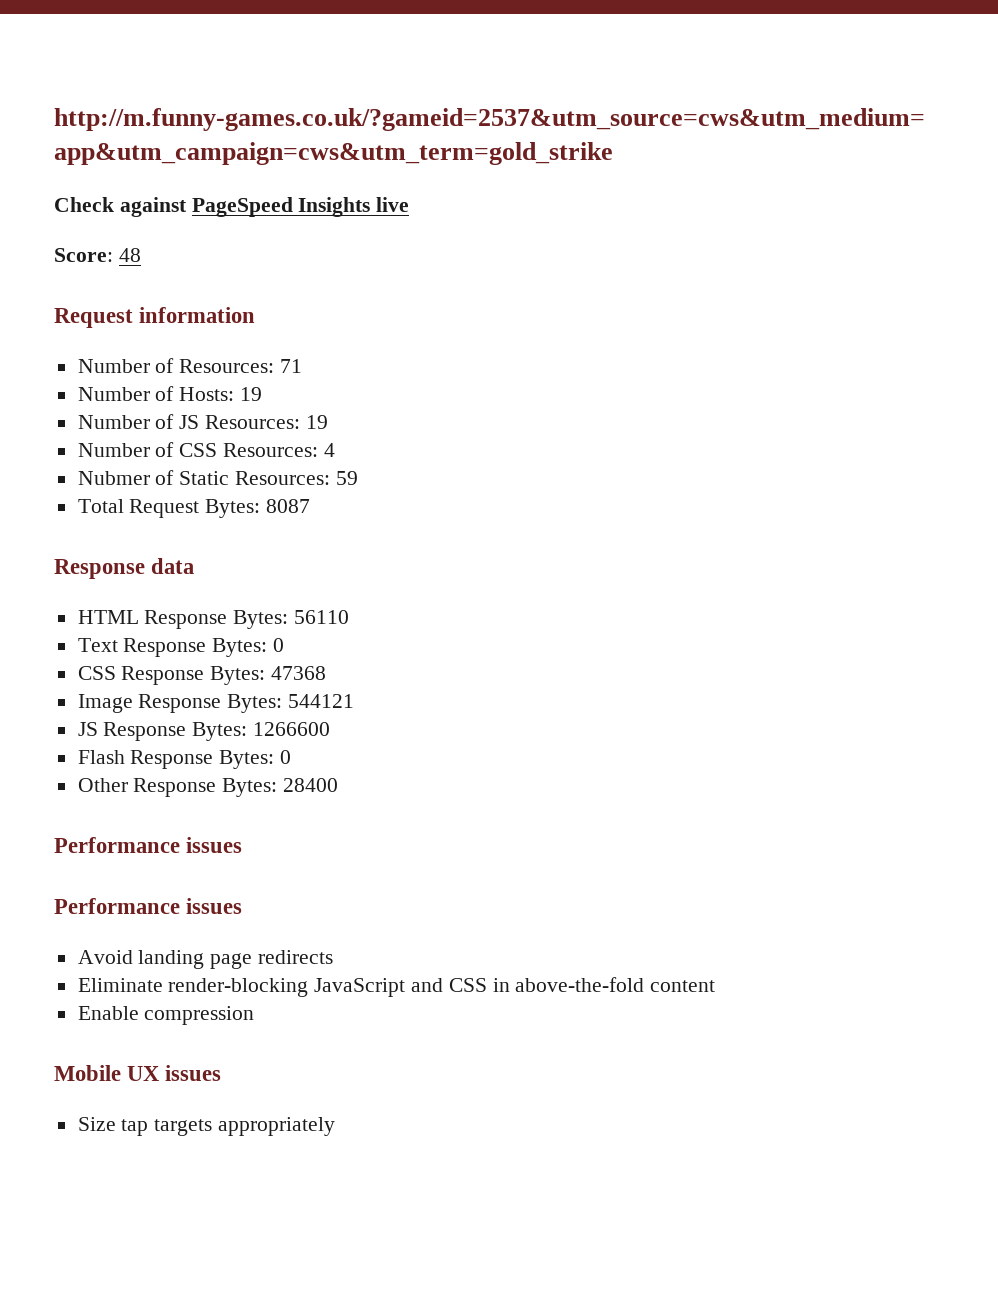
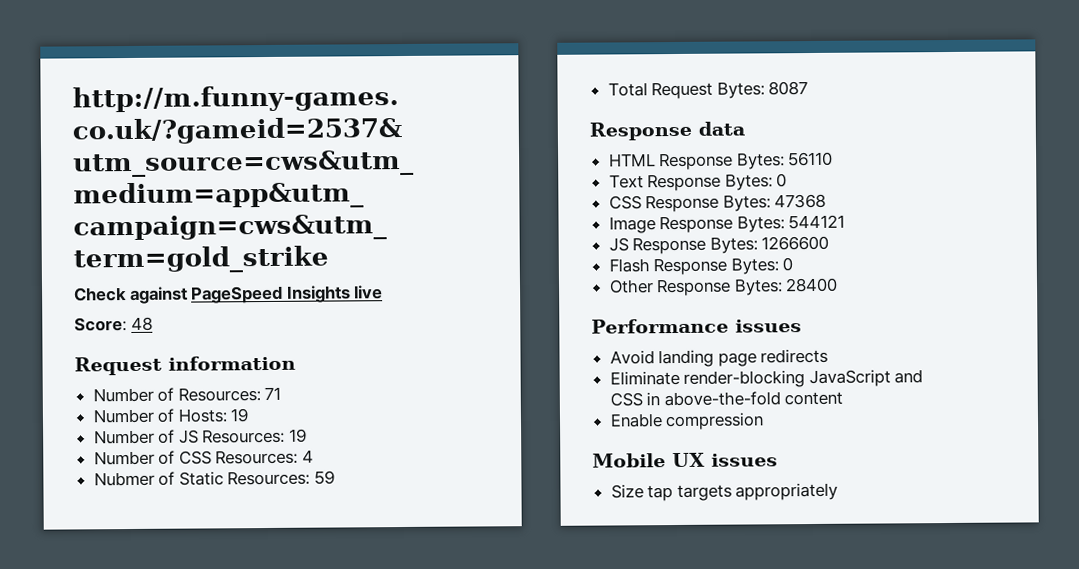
[54,898,243,914] // Performance issues -> (802, 326) none

